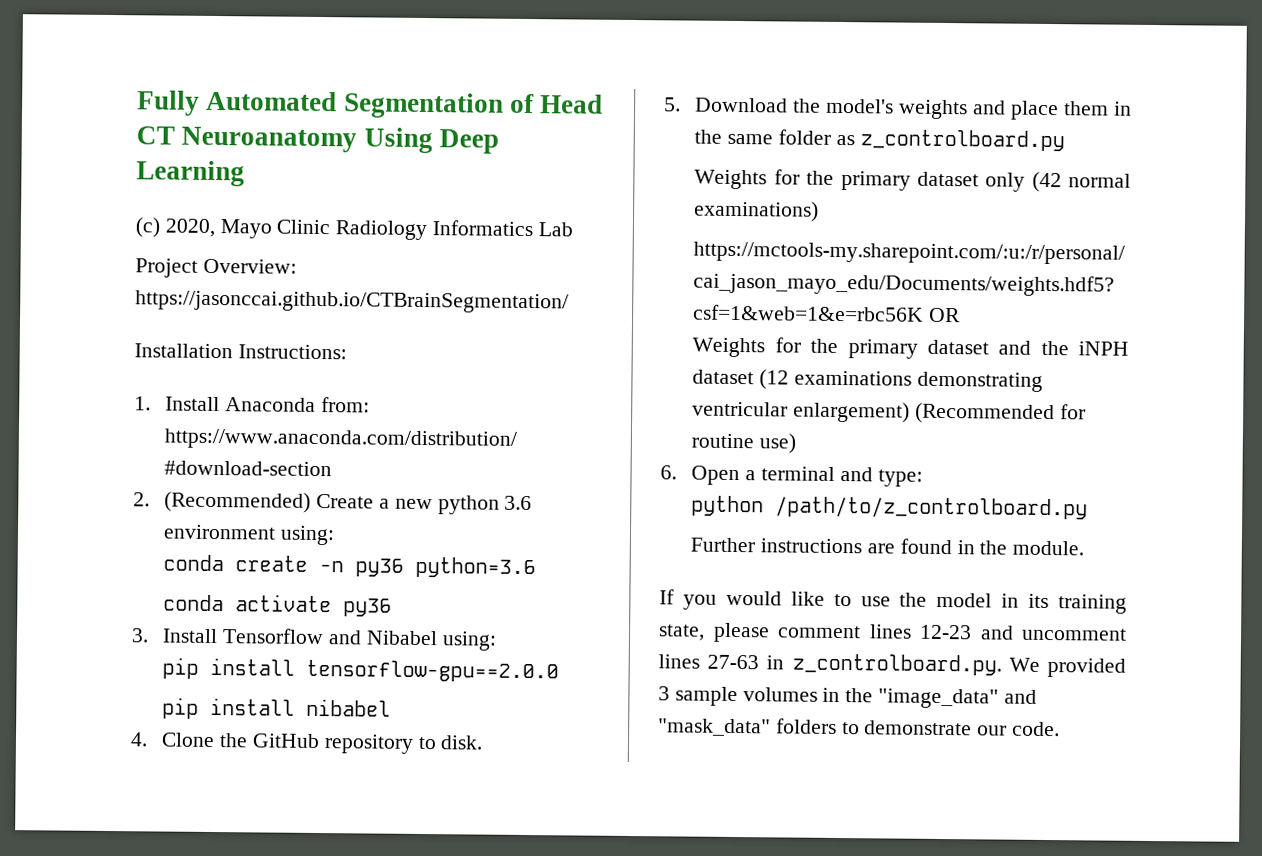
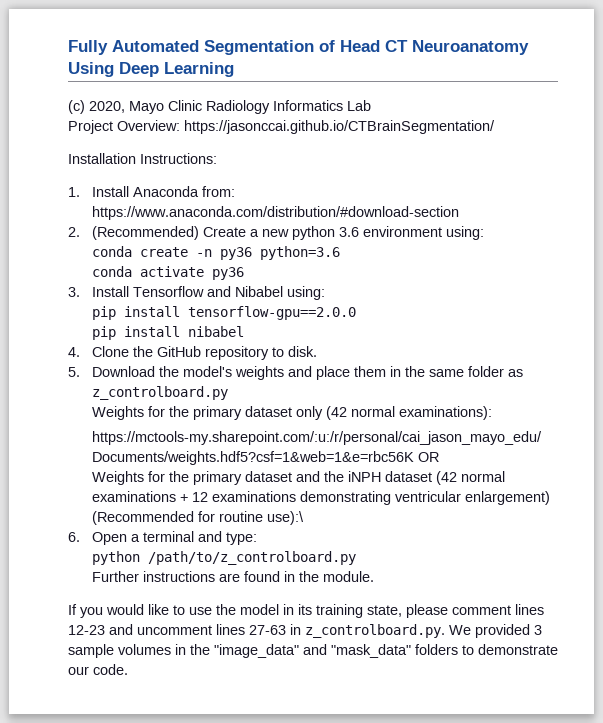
[693,200,820,222] examinations) -> [398,406,492,420] examinations):
[759,369,790,390] (12 -> [435,471,505,485] [91,491,208,502] (42 normal examinations + 12
[759,433,797,454] use) -> [266,511,304,525] use):\

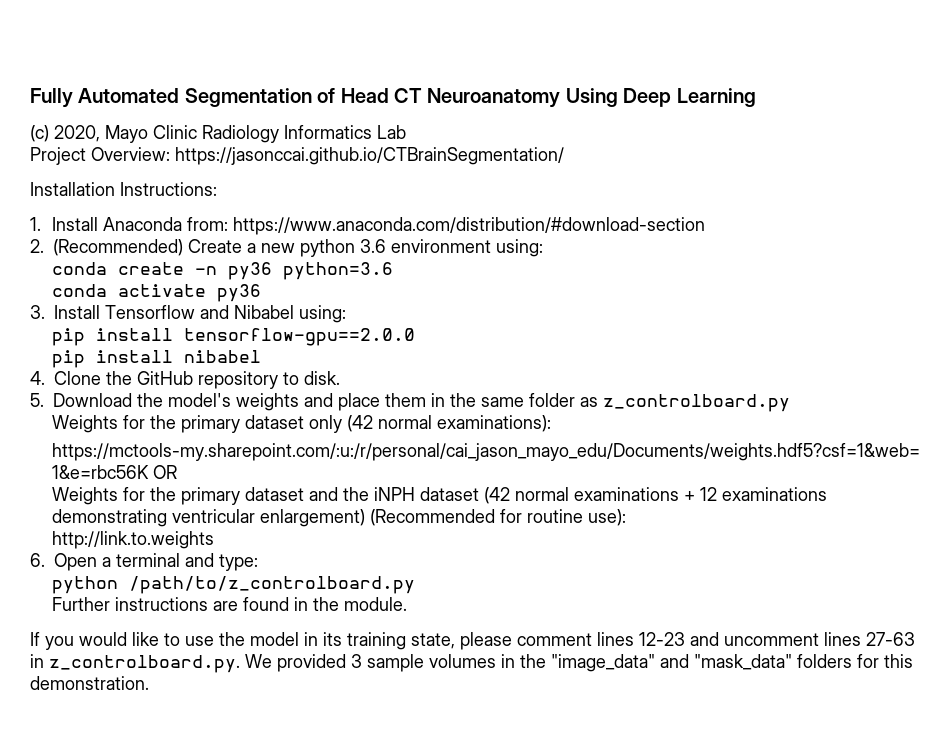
[266,511,304,525] use):\ -> [587,509,626,526] [51,531,214,549] use): // http://link.to.weights
[462,644,558,655] [68,664,128,675] to demonstrate our code. -> [857,654,913,668] [30,676,149,690] for this demonstration.

